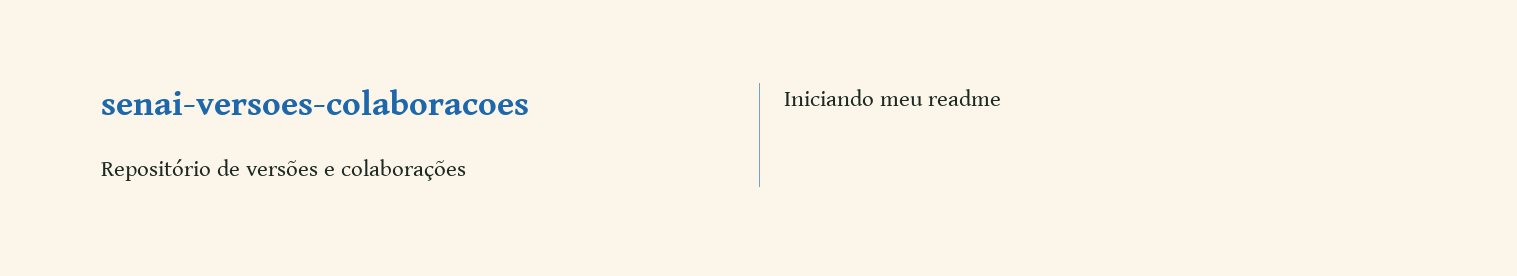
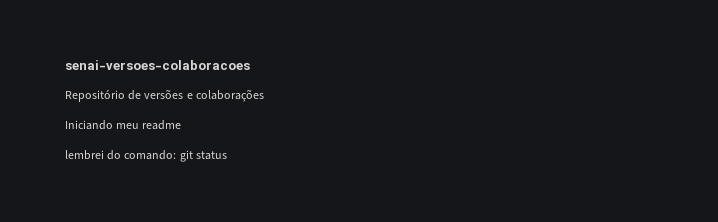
(1002, 97) none -> [65,150,227,162] // lembrei do comando: git status

